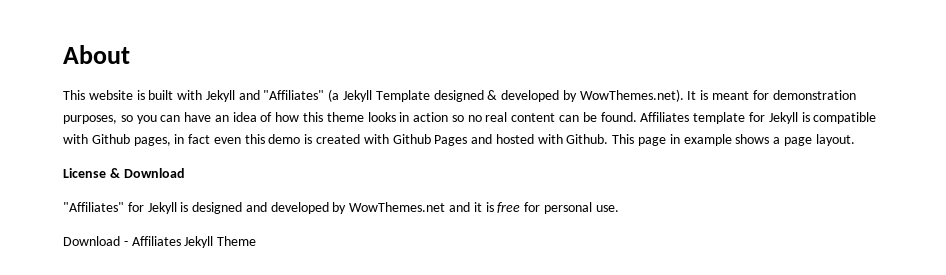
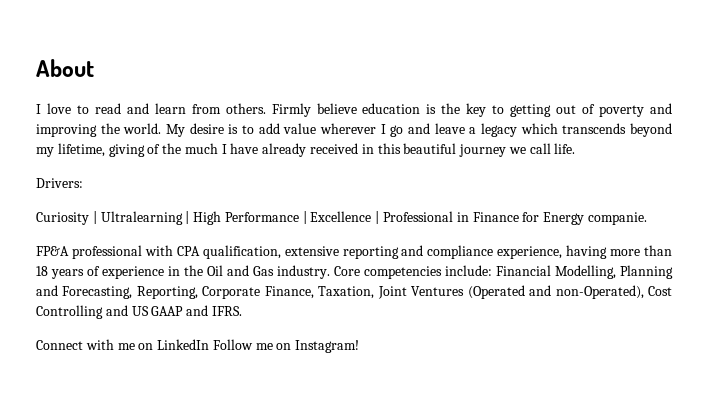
[63,89,856,102] [63,112,877,124] [63,134,855,146] [63,168,185,178] [63,202,619,214] [63,236,257,248] This website is built with Jekyll and "Affiliates" (a Jekyll Template designed & developed by WowThemes.net). It is meant for demonstration purposes, so you can have an idea of how this theme looks in action so no real content can be found. Affiliates template for Jekyll is compatible with Github pages, in fact even this demo is created with Github Pages and hosted with Github. This page in example shows a page layout. // License & Download // "Affiliates" for Jekyll is designed and developed by WowThemes.net and it is free for personal use. // Download - Affiliates Jekyll Theme -> [36,103,672,117] [36,123,672,137] [36,143,576,157] [36,178,83,188] [36,211,647,225] [36,245,672,259] [36,265,673,279] [36,285,672,299] [36,305,242,319] [36,339,360,353] I love to read and learn from others. Firmly believe education is the key to getting out of poverty and improving the world. My desire is to add value wherever I go and leave a legacy which transcends beyond my lifetime, giving of the much I have already received in this beautiful journey we call life. // Drivers: // Curiosity | Ultralearning | High Performance | Excellence | Professional in Finance for Energy companie. // FP&A professional with CPA qualification, extensive reporting and compliance experience, having more than 18 years of experience in the Oil and Gas industry. Core competencies include: Financial Modelling, Planning and Forecasting, Reporting, Corporate Finance, Taxation, Joint Ventures (Operated and non-Operated), Cost Controlling and US GAAP and IFRS. // Connect with me on LinkedIn Follow me on Instagram!

